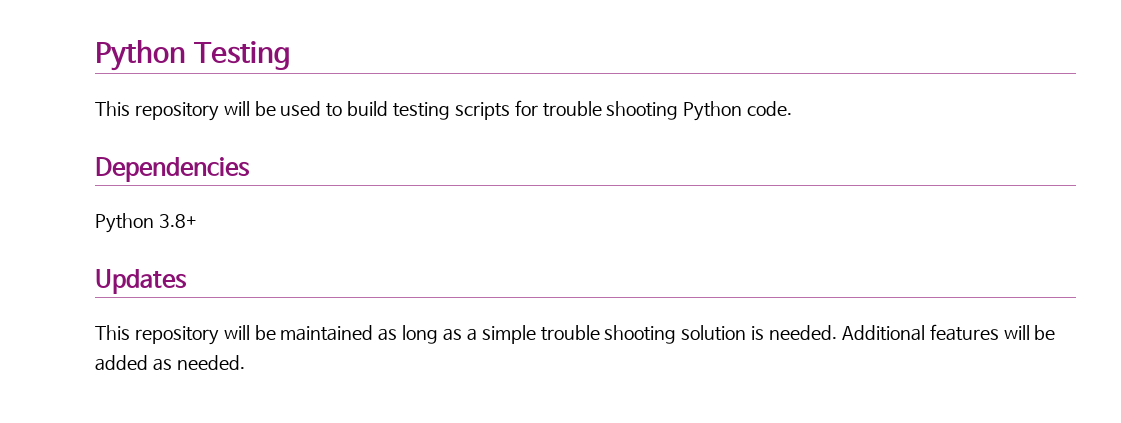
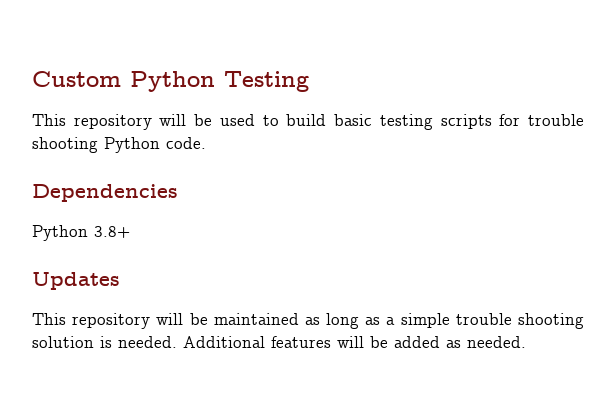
(95, 55) none -> [32,71,121,87] Custom
(389, 108) none -> [334,114,373,126] basic

